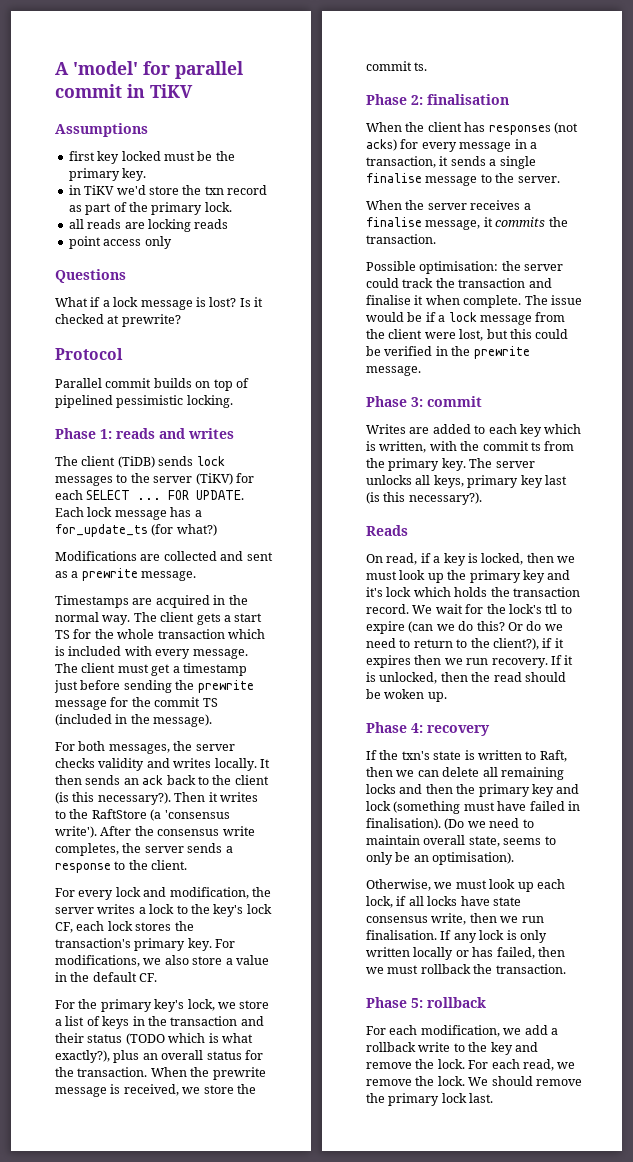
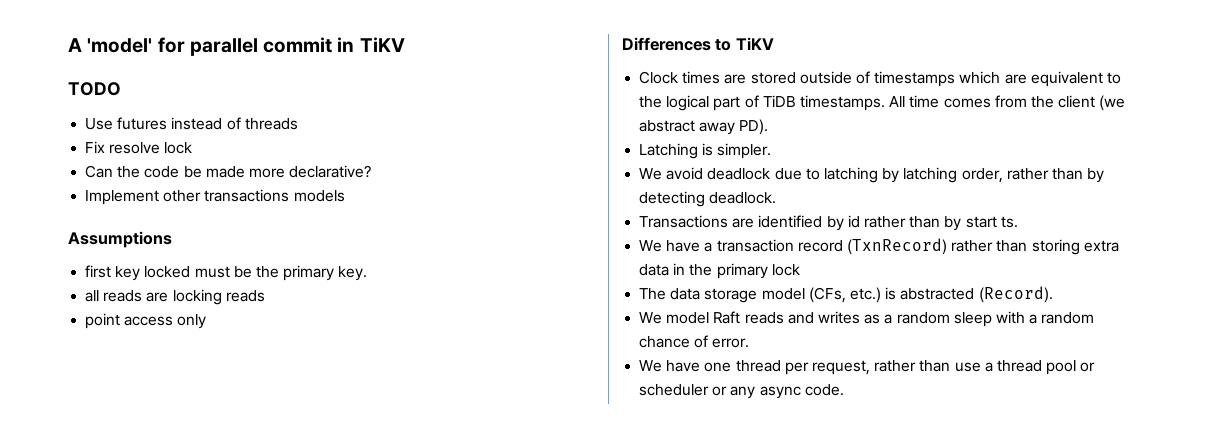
(193, 91) none -> [68,82,121,96] [85,117,298,130] [85,141,193,154] [85,165,372,178] [85,189,345,205] // TODO // Use futures instead of threads // Fix resolve lock // Can the code be made more declarative? // Implement other transactions models
[68,185,267,195] [68,202,232,215] // in TiKV we'd store the txn record as part of the primary lock. -> (368, 273) none
[55,269,126,283] [55,297,263,310] [55,314,181,327] [55,348,123,360] [55,378,249,391] [55,395,233,408] [55,428,234,439] [55,456,225,468] [55,473,254,486] [55,490,245,500] [55,507,202,520] [55,524,217,537] [55,551,273,561] [55,568,197,581] [55,595,248,608] [55,612,263,625] [55,629,265,639] [55,646,248,659] [55,663,247,676] [54,680,254,693] [55,697,218,710] [55,714,213,727] [55,741,235,754] [55,758,270,771] [55,775,269,785] [55,792,258,805] [55,809,230,821] [55,826,255,838] [55,843,233,856] [55,860,188,873] [55,887,271,900] [55,904,272,917] [55,921,194,933] [55,938,236,951] [55,955,269,967] [55,972,158,982] [55,999,270,1012] [55,1016,264,1029] [55,1033,253,1045] [55,1050,263,1063] [55,1067,266,1080] [55,1084,256,1097] [366,61,428,71] [366,94,509,105] [366,122,578,135] [366,139,537,152] [366,156,536,169] [366,173,560,186] [366,200,531,210] [366,217,568,230] [366,234,436,244] [366,261,564,274] [366,278,552,288] [366,295,582,308] [366,312,566,325] [366,329,569,341] [366,346,530,359] [366,366,421,376] [366,396,482,407] [366,424,582,437] [366,441,575,453] [366,458,535,471] [366,475,567,488] [366,492,482,505] [366,525,408,536] [366,553,575,566] [366,570,571,583] [366,587,580,597] [366,604,572,614] [366,621,563,634] [366,638,564,650] [366,655,574,668] [366,672,566,684] [366,689,447,702] [366,722,490,736] [366,750,567,762] [366,767,564,780] [366,784,580,797] [366,801,580,814] [366,818,534,830] [366,835,556,847] [366,852,515,865] [366,879,565,892] [366,896,521,908] [366,913,544,925] [366,930,547,943] [366,947,565,960] [366,964,566,974] [366,997,486,1008] [366,1025,558,1037] [366,1042,538,1055] [366,1059,576,1071] [366,1076,582,1086] [366,1093,494,1106] Questions // What if a lock message is lost? Is it checked at prewrite? // Protocol // Parallel commit builds on top of pipelined pessimistic locking. // Phase 1: reads and writes // The client (TiDB) sends lock messages to the server (TiKV) for each SELECT ... FOR UPDATE. Each lock message has a for_update_ts (for what?) // Modifications are collected and sent as a prewrite message. // Timestamps are acquired in the normal way. The client gets a start TS for the whole transaction which is included with every message. The client must get a timestamp just before sending the prewrite message for the commit TS (included in the message). // For both messages, the server checks validity and writes locally. It then sends an ack back to the client (is this necessary?). Then it writes to the RaftStore (a 'consensus write'). After the consensus write completes, the server sends a response to the client. // For every lock and modification, the server writes a lock to the key's lock CF, each lock stores the transaction's primary key. For modifications, we also store a value in the default CF. // For the primary key's lock, we store a list of keys in the transaction and their status (TODO which is what exactly?), plus an overall status for the transaction. When the prewrite message is received, we store the commit ts. // Phase 2: finalisation // When the client has responses (not acks) for every message in a transaction, it sends a single finalise message to the server. // When the server receives a finalise message, it commits the transaction. // Possible optimisation: the server could track the transaction and finalise it when complete. The issue would be if a lock message from the client were lost, but this could be verified in the prewrite message. // Phase 3: commit // Writes are added to each key which is written, with the commit ts from the primary key. The server unlocks all keys, primary key last (is this necessary?). // Reads // On read, if a key is locked, then we must look up the primary key and it's lock which holds the transaction record. We wait for the lock's ttl to expire (can we do this? Or do we need to return to the client?), if it expires then we run recovery. If it is unlocked, then the read should be woken up. // Phase 4: recovery // If the txn's state is written to Raft, then we can delete all remaining locks and then the primary key and lock (something must have failed in finalisation). (Do we need to maintain overall state, seems to only be an optimisation). // Otherwise, we must look up each lock, if all locks have state consensus write, then we run finalisation. If any lock is only written locally or has failed, then we must rollback the transaction. // Phase 5: rollback // For each modification, we add a rollback write to the key and remove the lock. For each read, we remove the lock. We should remove the primary lock last. -> [622,37,774,51] [639,71,1121,87] [639,95,1126,111] [639,119,769,135] [639,143,772,159] [639,167,1105,183] [639,191,777,207] [639,215,1018,231] [639,238,1119,255] [639,263,800,279] [639,286,1053,303] [639,311,1095,327] [639,335,750,348] [639,360,1096,375] [639,384,844,399] Differences to TiKV // Clock times are stored outside of timestamps which are equivalent to the logical part of TiDB timestamps. All time comes from the client (we abstract away PD). // Latching is simpler. // We avoid deadlock due to latching by latching order, rather than by detecting deadlock. // Transactions are identified by id rather than by start ts. // We have a transaction record (TxnRecord) rather than storing extra data in the primary lock // The data storage model (CFs, etc.) is abstracted (Record). // We model Raft reads and writes as a random sleep with a random chance of error. // We have one thread per request, rather than use a thread pool or scheduler or any async code.

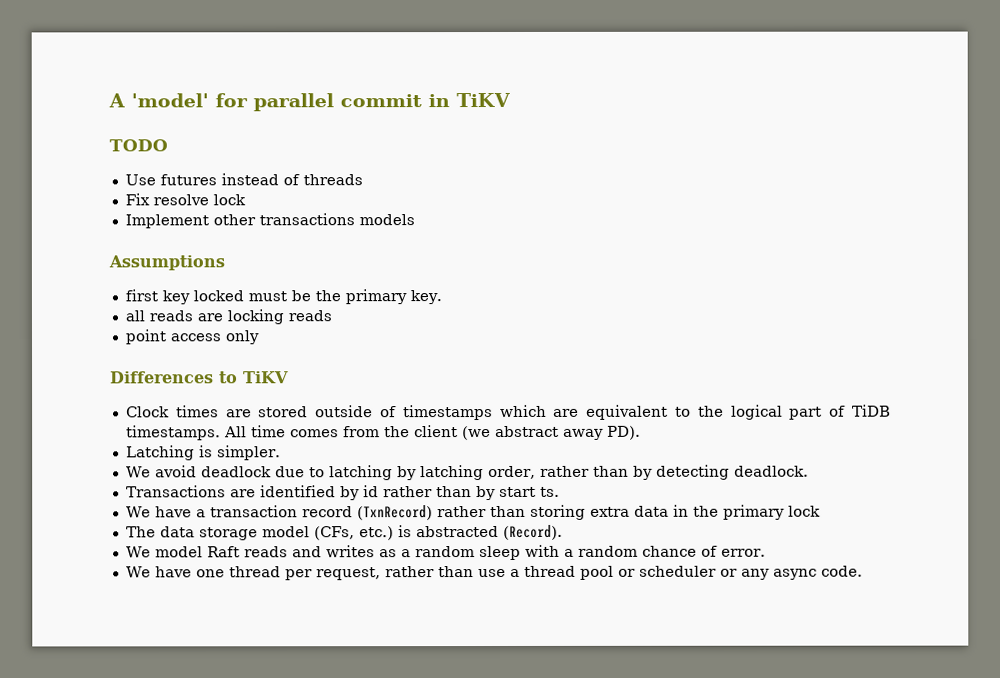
[85,165,372,178] // Can the code be made more declarative? -> (246, 200) none

